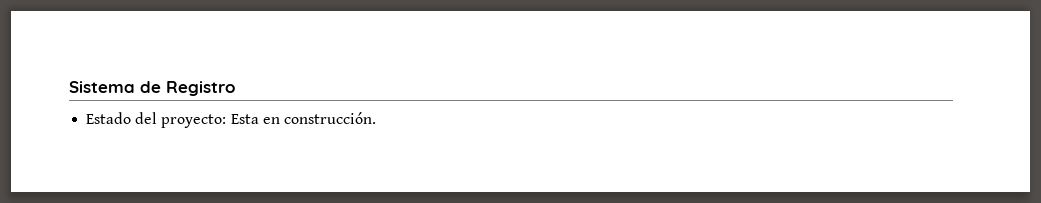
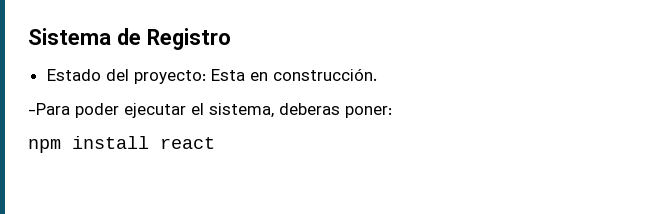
(376, 118) none -> [28,103,392,118] [28,136,215,153] // -Para poder ejecutar el sistema, deberas poner: // npm install react

